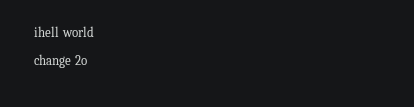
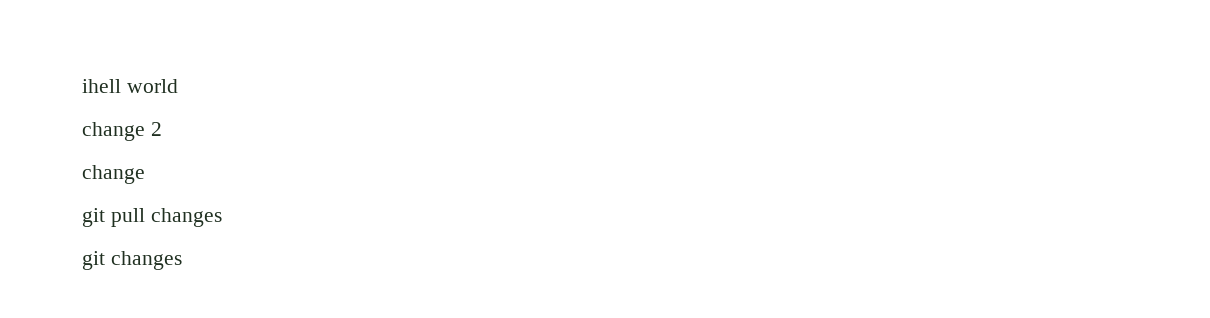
[74,55,87,65] 2o -> [150,122,162,136] [82,165,145,184] [82,208,222,227] [82,251,182,270] 2 // change // git pull changes // git changes

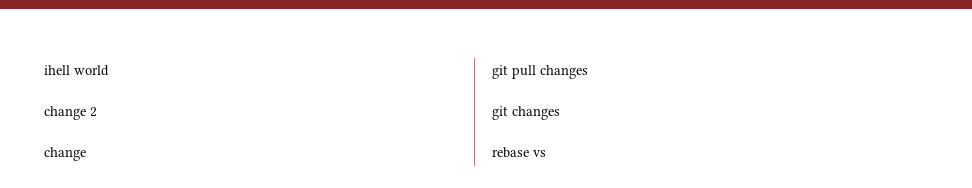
(182, 260) none -> [492,147,546,158] // rebase vs

